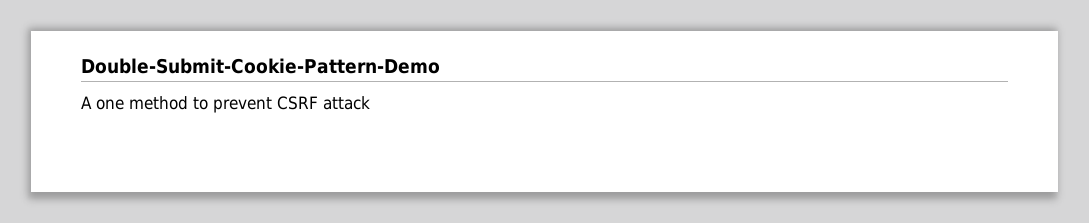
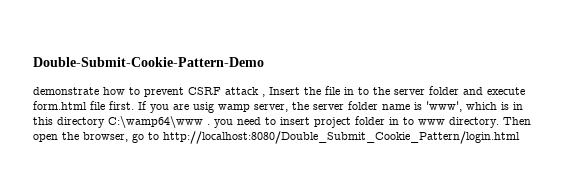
[81,96,188,110] A one method -> [33,87,125,95] demonstrate how
(370, 103) none -> [262,86,525,97] [33,101,523,113] [33,116,531,128] [33,131,520,144] , Insert the file in to the server folder and execute form.html file first. If you are usig wamp server, the server folder name is 'www', which is in this directory C:\wamp64\www . you need to insert project folder in to www directory. Then open the browser, go to http://localhost:8080/Double_Submit_Cookie_Pattern/login.html

